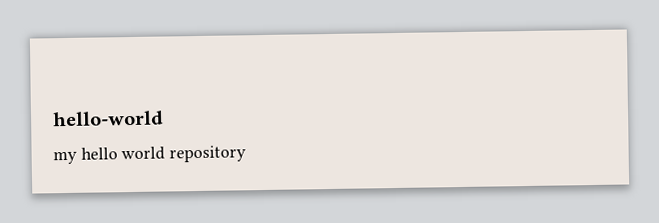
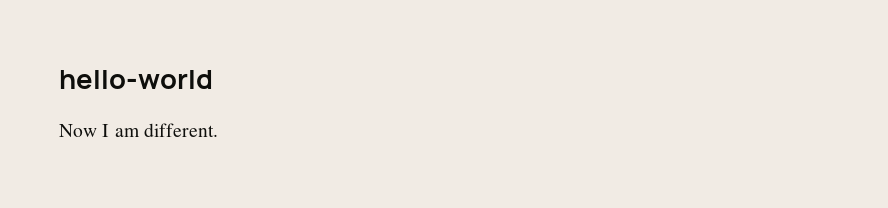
[53,145,247,165] my hello world repository -> [59,123,218,137] Now I am different.

